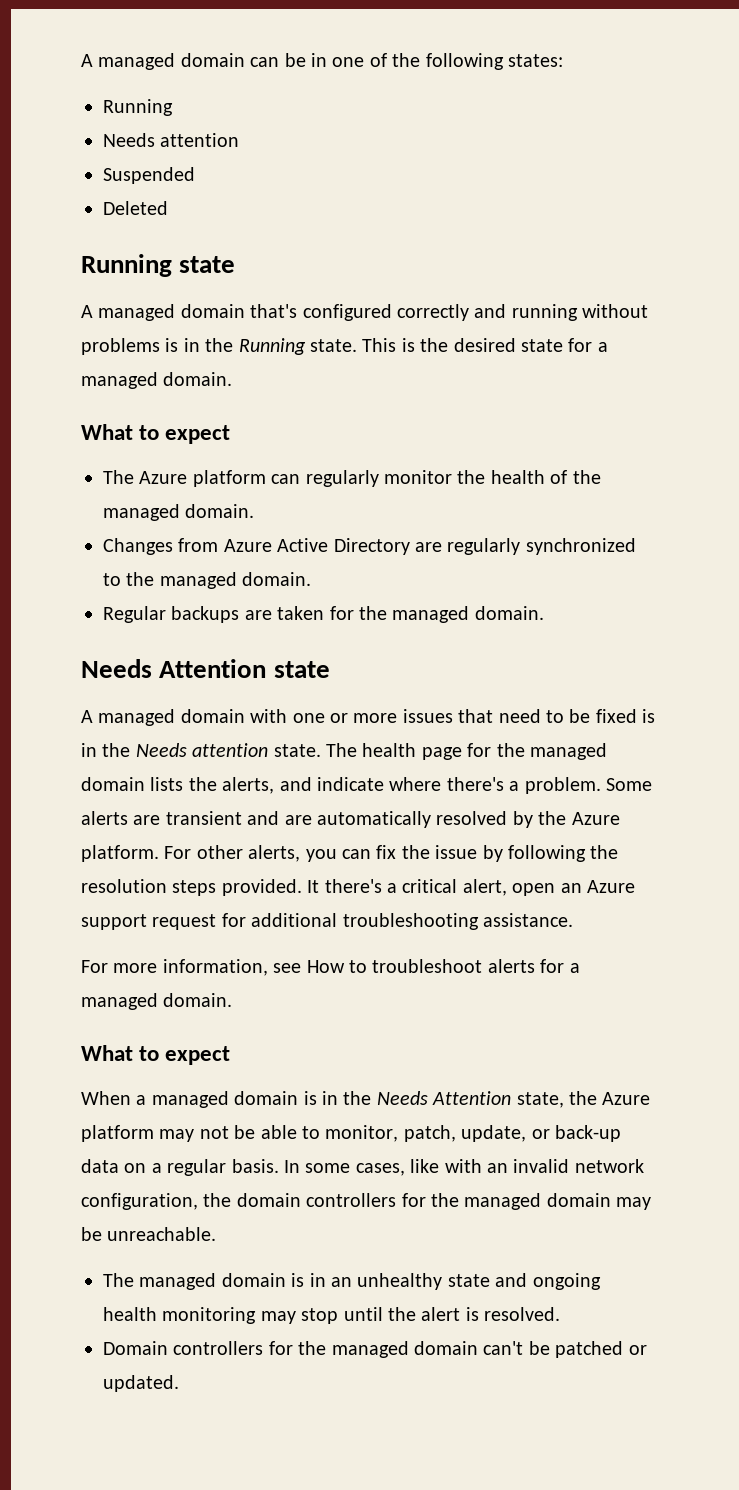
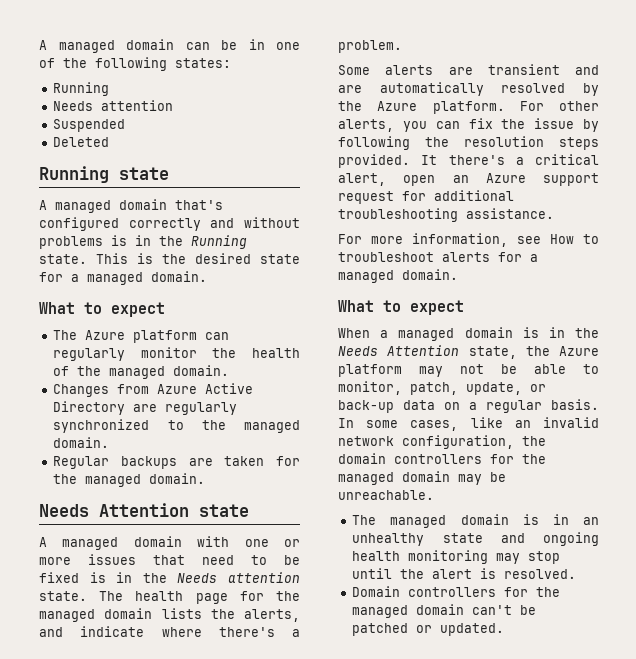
[511,304,578,321] running -> (235, 223) none
(601, 785) none -> (402, 46) //
[444,1159,482,1173] with -> (503, 422) none

